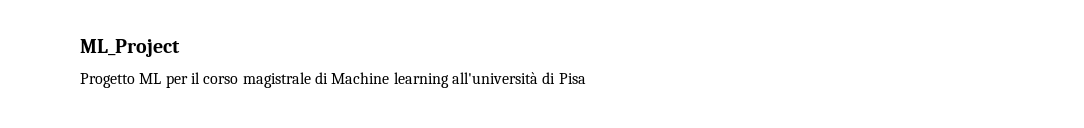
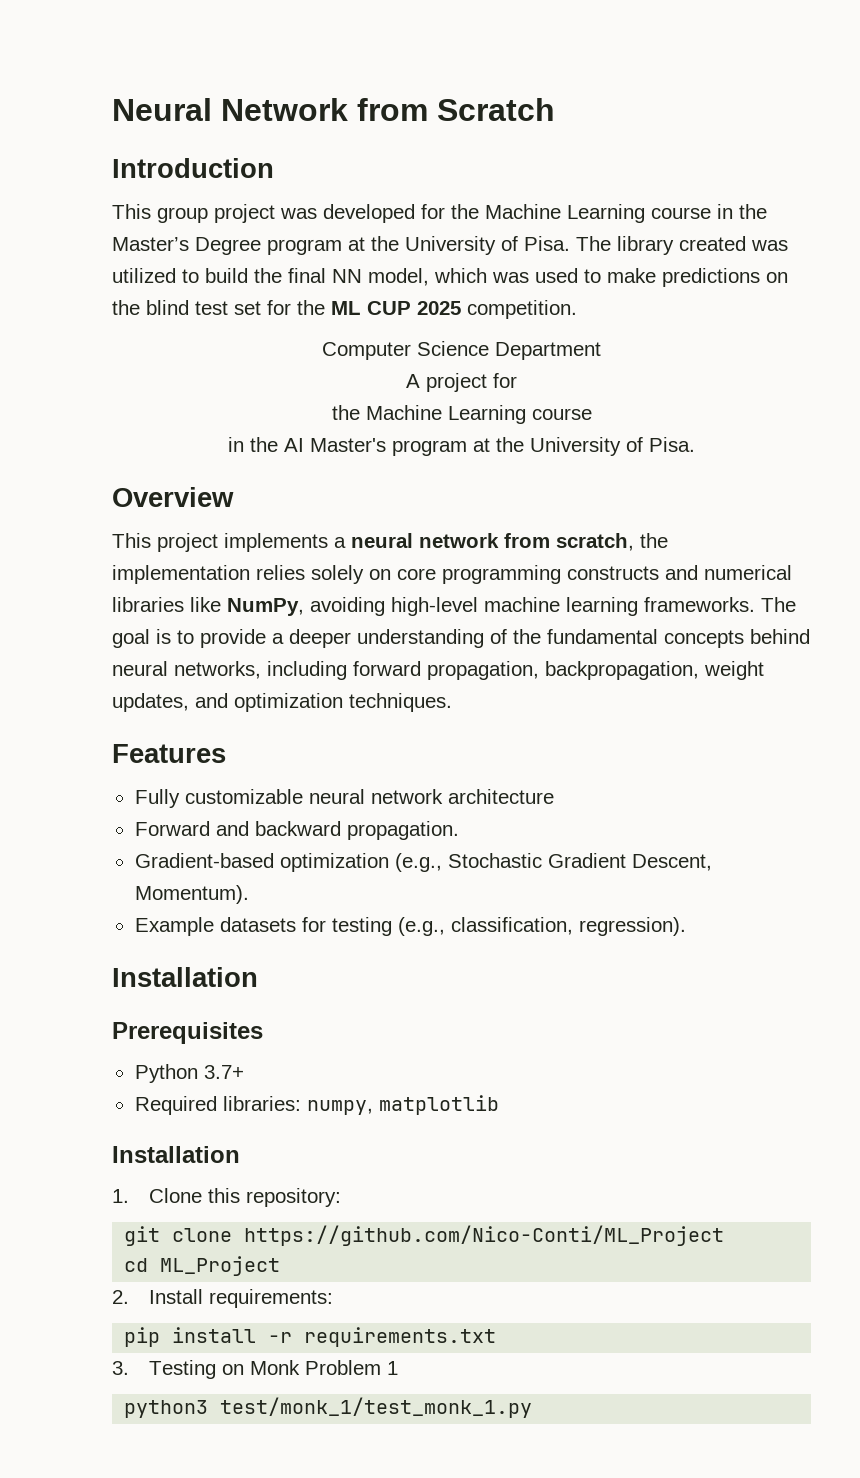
[80,39,180,57] [80,72,586,88] ML_Project // Progetto ML per il corso magistrale di Machine learning all'università di Pisa -> [112,98,555,121] [112,158,274,178] [112,204,767,223] [112,236,788,255] [112,268,788,287] [112,300,577,319] [322,341,601,360] [406,373,517,392] [331,405,592,424] [228,437,695,456] [112,487,234,507] [112,533,668,552] [112,565,792,584] [112,597,796,616] [112,629,810,648] [112,661,764,680] [112,693,452,712] [112,744,226,763] [134,789,554,808] [134,821,459,840] [134,853,712,872] [134,885,249,904] [134,917,686,936] [112,967,258,987] [112,1022,263,1044] [134,1064,244,1083] [134,1095,499,1115] [112,1146,240,1163] [112,1188,341,1207] [124,1225,725,1246] [124,1256,281,1276] [112,1289,333,1308] [124,1327,497,1347] [112,1360,398,1379] [124,1397,533,1418] Neural Network from Scratch // Introduction // This group project was developed for the Machine Learning course in the Master’s Degree program at the University of Pisa. The library created was utilized to build the final NN model, which was used to make predictions on the blind test set for the ML CUP 2025 competition. // Computer Science Department // A project for // the Machine Learning course // in the AI Master's program at the University of Pisa. // Overview // This project implements a neural network from scratch, the implementation relies solely on core programming constructs and numerical libraries like NumPy, avoiding high-level machine learning frameworks. The goal is to provide a deeper understanding of the fundamental concepts behind neural networks, including forward propagation, backpropagation, weight updates, and optimization techniques. // Features // Fully customizable neural network architecture // Forward and backward propagation. // Gradient-based optimization (e.g., Stochastic Gradient Descent, Momentum). // Example datasets for testing (e.g., classification, regression). // Installation // Prerequisites // Python 3.7+ // Required libraries: numpy, matplotlib // Installation // 1. Clone this repository: // git clone https://github.com/Nico-Conti/ML_Project // cd ML_Project // 2. Install requirements: // pip install -r requirements.txt // 3. Testing on Monk Problem 1 // python3 test/monk_1/test_monk_1.py

